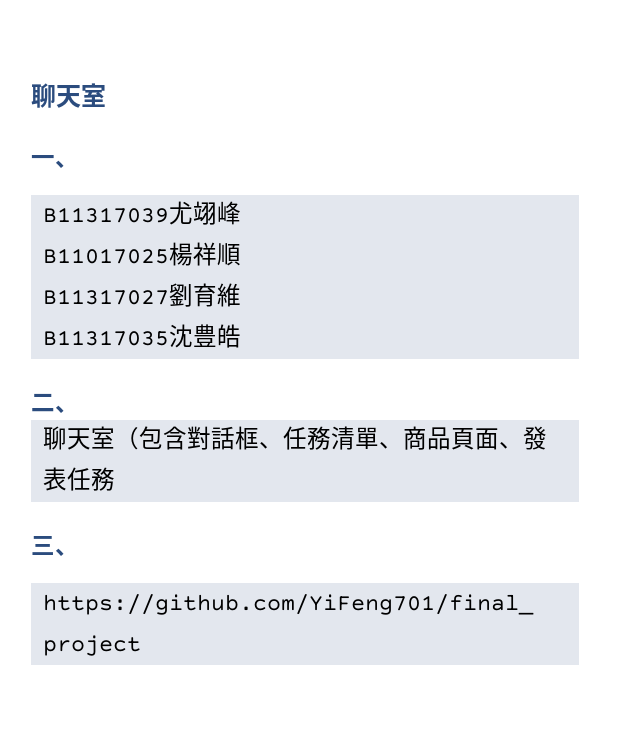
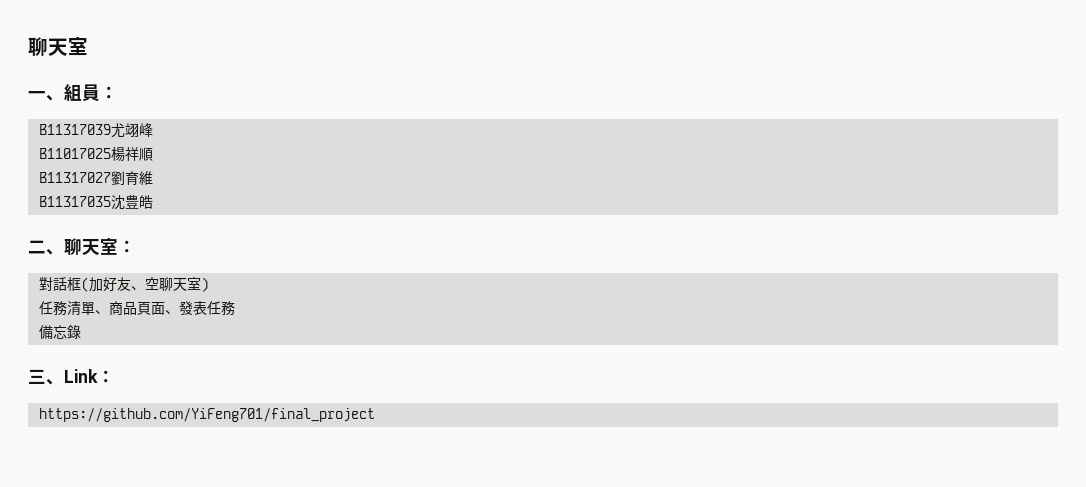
(79, 164) none -> [64,84,118,102] 組員：
[43,426,283,450] // 聊天室（包含對話框、 -> [64,238,136,255] [38,277,209,292] 聊天室： // 對話框(加好友、空聊天室) //
(115, 479) none -> [38,325,81,339] // 備忘錄
(79, 552) none -> [64,369,115,383] Link：

